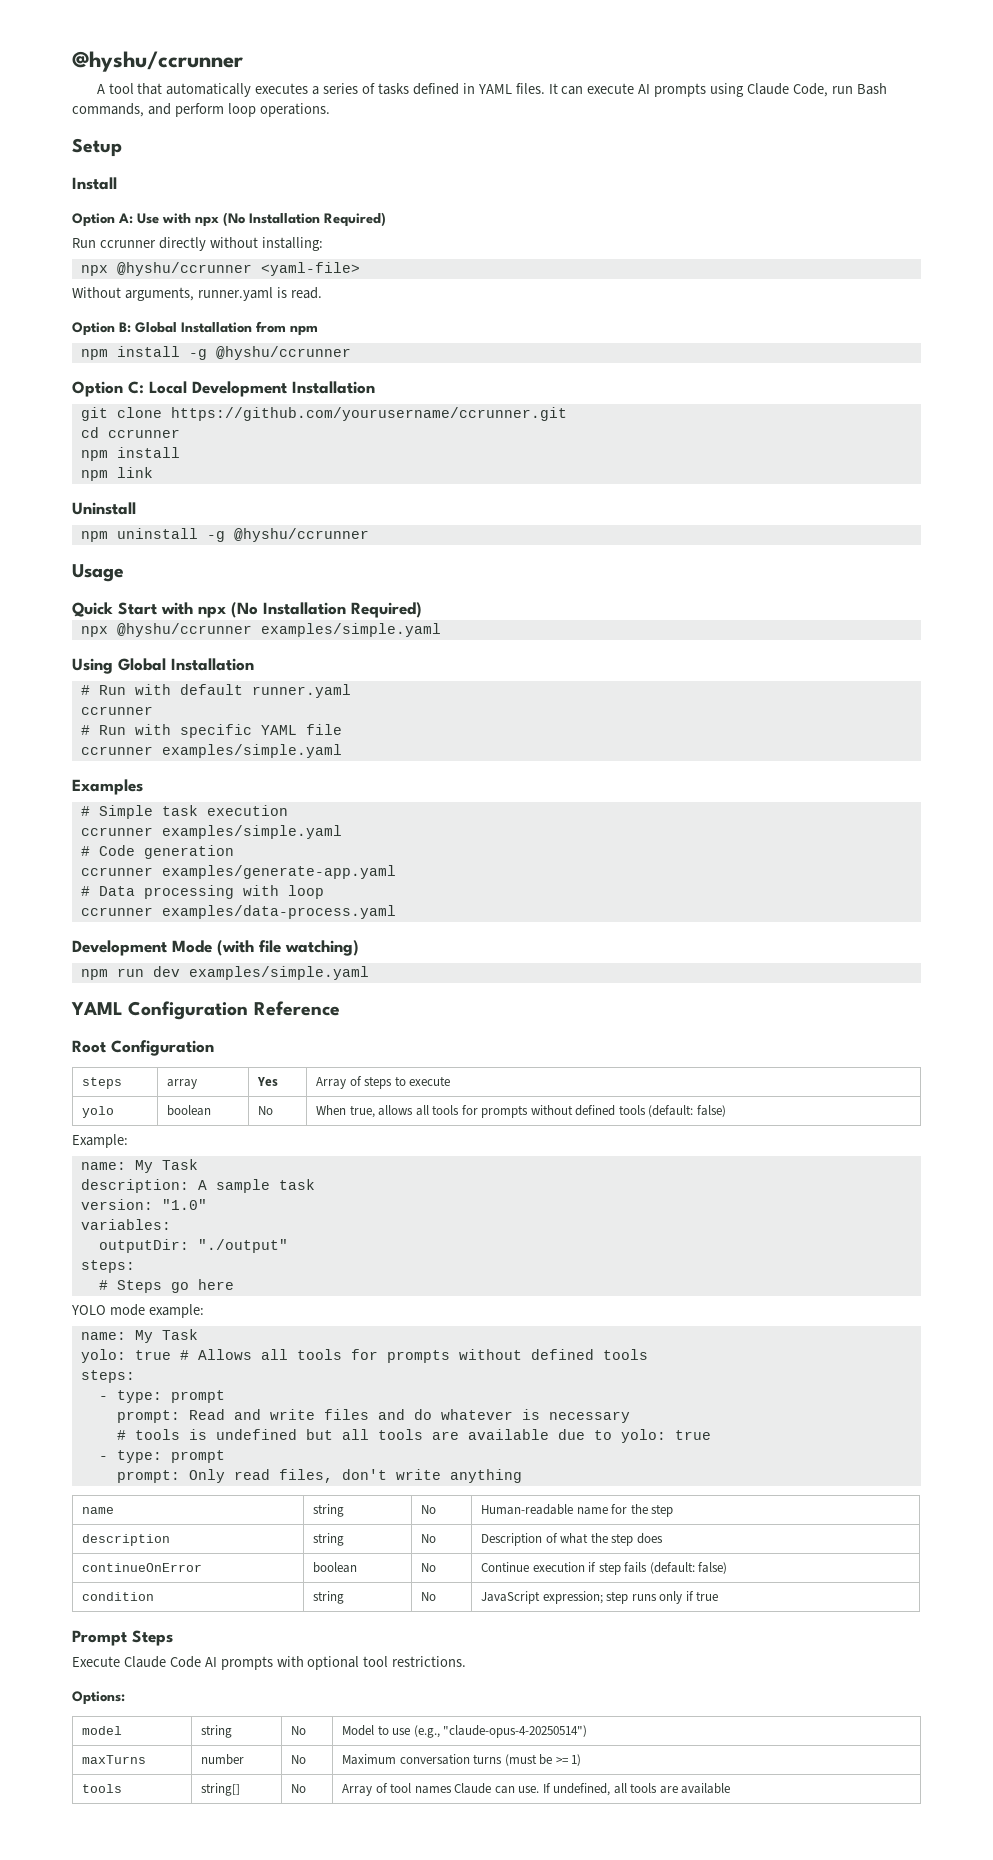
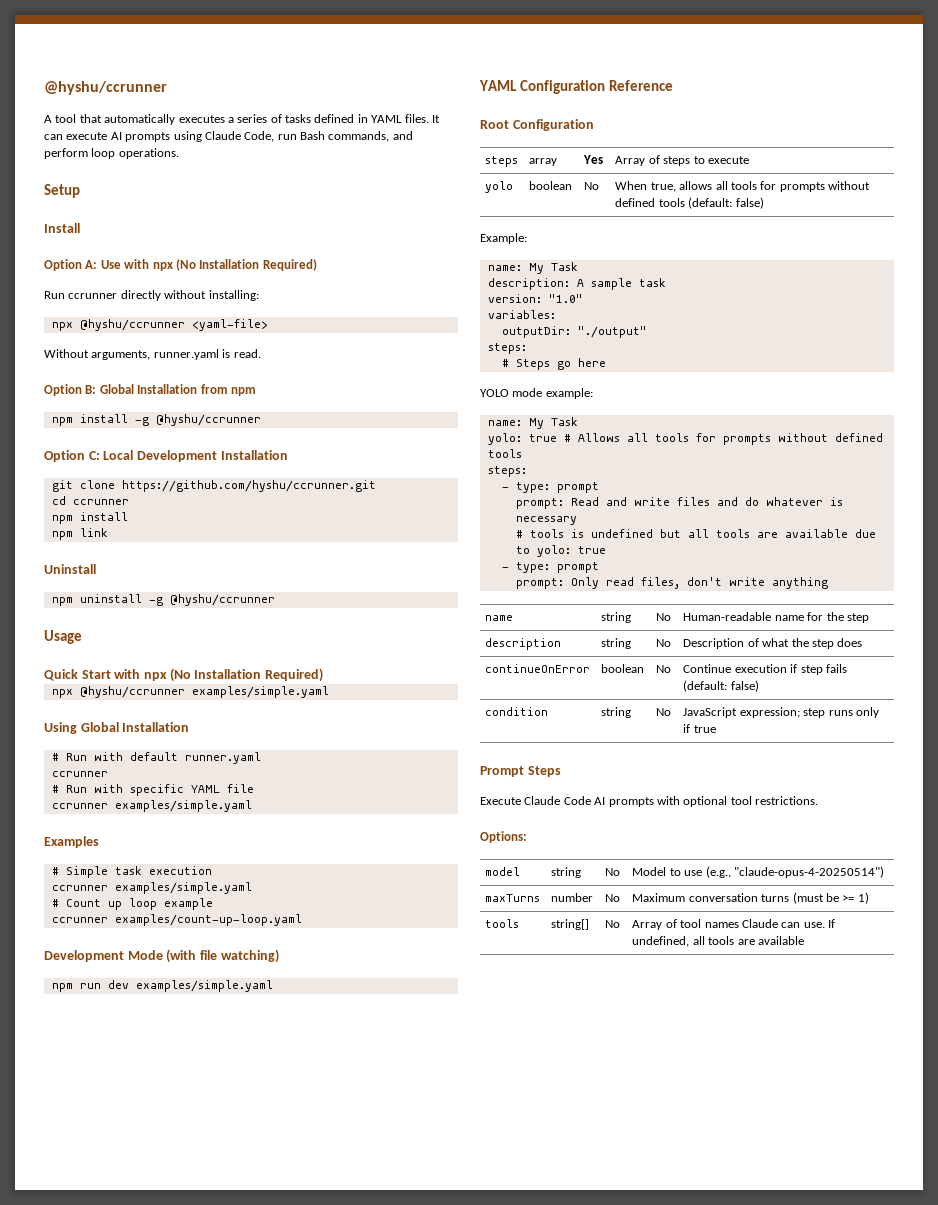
[170,407,567,421] https://github.com/yourusername/ccrunner.git -> [121,480,376,492] https://github.com/hyshu/ccrunner.git
[98,845,234,859] [80,865,396,879] [80,885,324,899] [80,905,396,919] Code generation // ccrunner examples/generate-app.yaml // # Data processing with loop // ccrunner examples/data-process.yaml -> [65,898,213,910] [51,914,302,926] Count up loop example // ccrunner examples/count-up-loop.yaml

